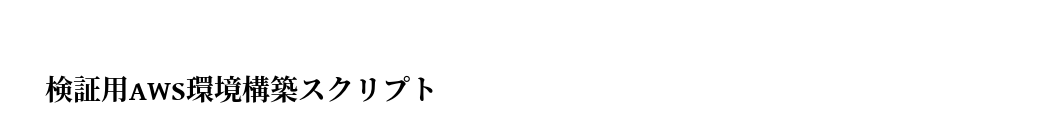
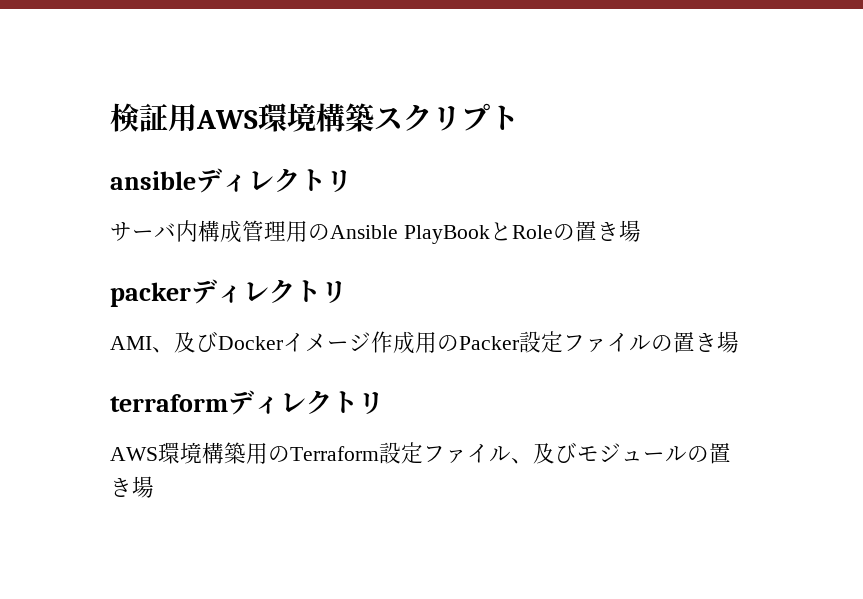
(438, 89) none -> [110,168,352,193] [110,220,641,244] [110,279,347,307] [110,331,739,354] [110,390,384,415] [110,442,731,464] [110,476,154,498] // ansibleディレクトリ // サーバ内構成管理用のAnsible PlayBookとRoleの置き場 // packerディレクトリ // AMI、及びDockerイメージ作成用のPacker設定ファイルの置き場 // terraformディレクトリ // AWS環境構築用のTerraform設定ファイル、及びモジュールの置き場

